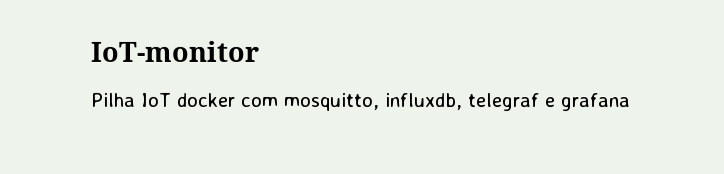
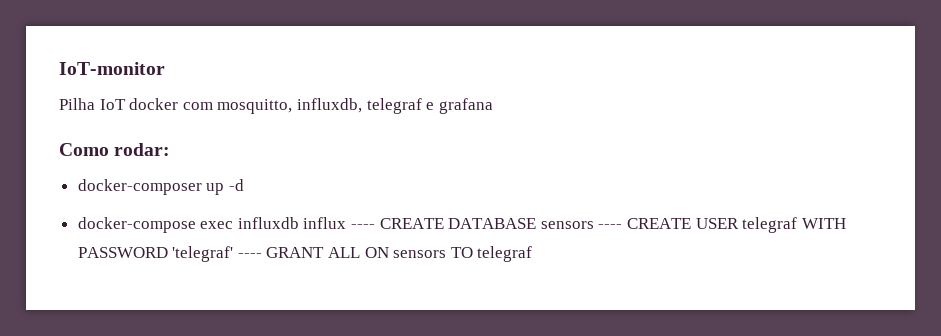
(630, 102) none -> [59,143,171,156] [77,179,244,195] [77,217,846,233] [77,246,533,262] // Como rodar: // docker-composer up -d // docker-compose exec influxdb influx ---- CREATE DATABASE sensors ---- CREATE USER telegraf WITH PASSWORD 'telegraf' ---- GRANT ALL ON sensors TO telegraf

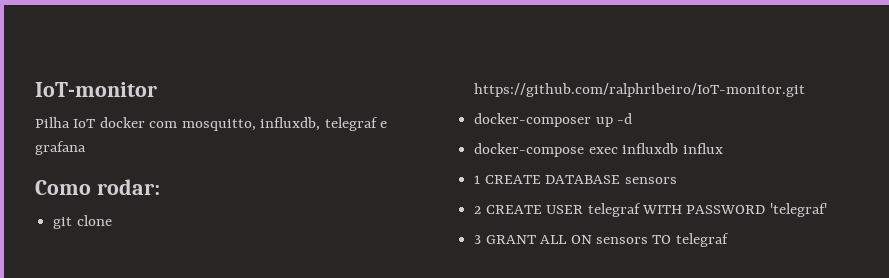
(171, 149) none -> [53,215,112,229] [474,83,806,97] // git clone https://github.com/ralphribeiro/IoT-monitor.git
[351,224,376,229] ---- -> [474,175,481,184] // 1
[598,224,623,229] ---- -> [474,206,482,214] // 2
[237,253,262,258] ---- -> [474,235,482,244] // 3

